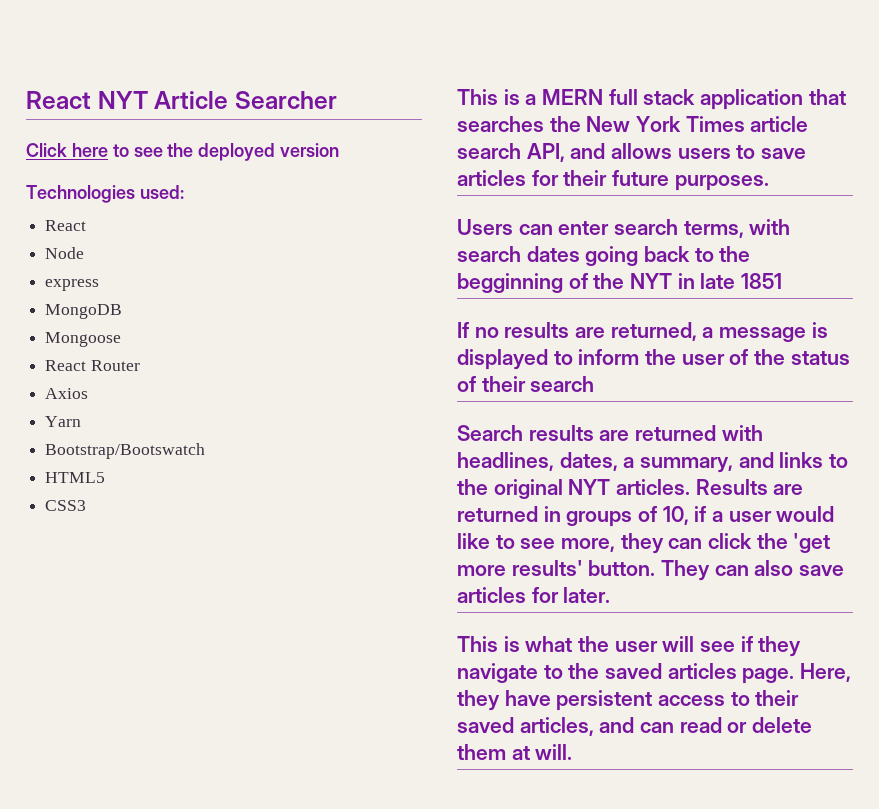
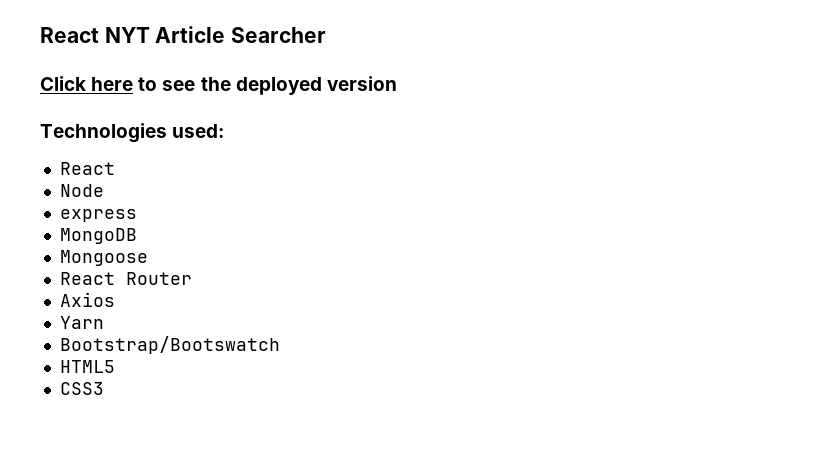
[457,89,846,110] [457,116,809,132] [457,143,807,162] [457,170,769,191] [457,219,791,238] [457,246,751,266] [457,273,783,293] [457,322,828,342] [457,349,850,370] [457,376,595,392] [457,425,763,441] [457,452,849,473] [457,479,804,499] [457,506,835,527] [457,533,831,554] [457,560,845,581] [457,587,611,603] [457,636,802,657] [457,663,852,684] [457,690,800,711] [457,717,813,736] [457,744,573,760] // This is a MERN full stack application that searches the New York Times article search API, and allows users to save articles for their future purposes. // Users can enter search terms, with search dates going back to the begginning of the NYT in late 1851 // If no results are returned, a message is displayed to inform the user of the status of their search // Search results are returned with headlines, dates, a summary, and links to the original NYT articles. Results are returned in groups of 10, if a user would like to see more, they can click the 'get more results' button. They can also save articles for later. // This is what the user will see if they navigate to the saved articles page. Here, they have persistent access to their saved articles, and can read or delete them at will. -> (104, 388) none

